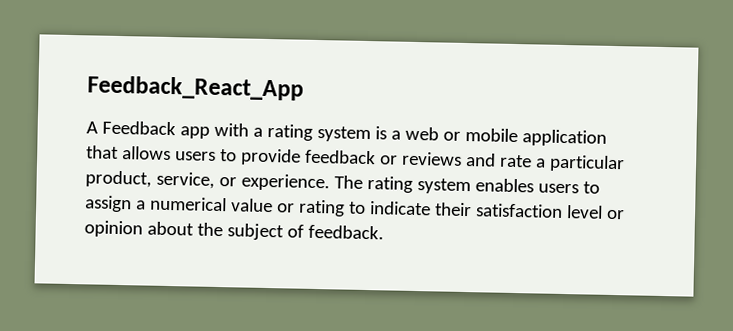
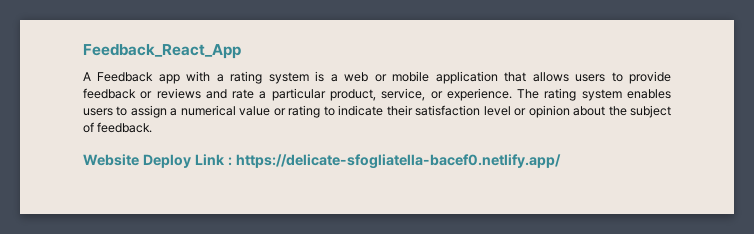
(384, 232) none -> [83,154,561,169] // Website Deploy Link : https://delicate-sfogliatella-bacef0.netlify.app/

